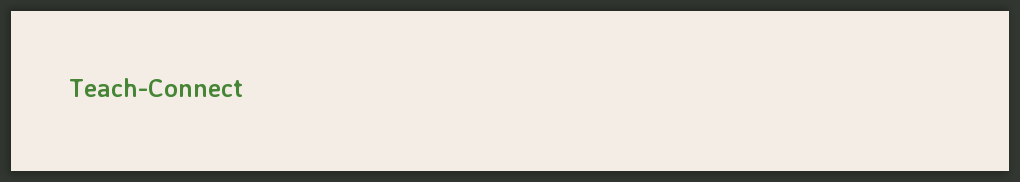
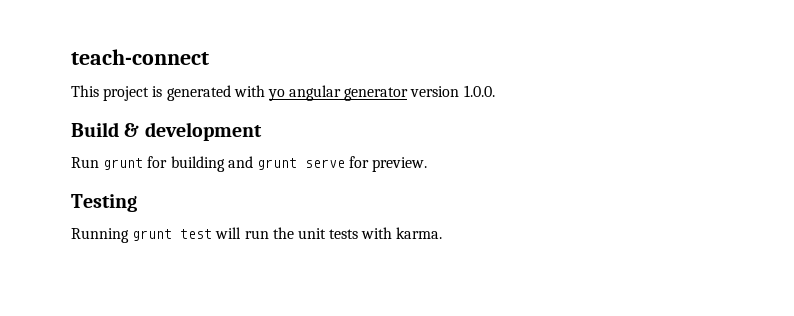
[69,78,243,97] Teach-Connect -> [71,49,209,65] [71,85,495,101] [71,122,262,141] [71,156,428,172] [71,194,137,212] [71,227,443,243] teach-connect // This project is generated with yo angular generator version 1.0.0. // Build & development // Run grunt for building and grunt serve for preview. // Testing // Running grunt test will run the unit tests with karma.

